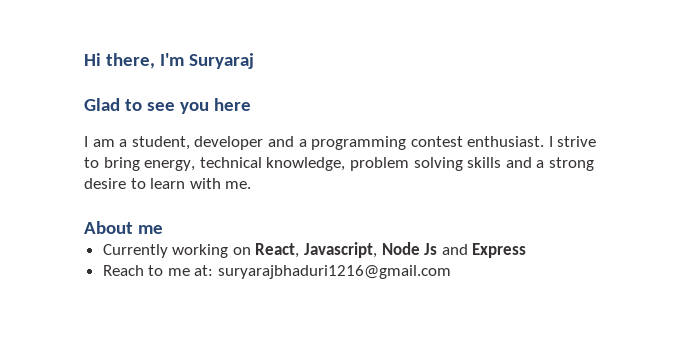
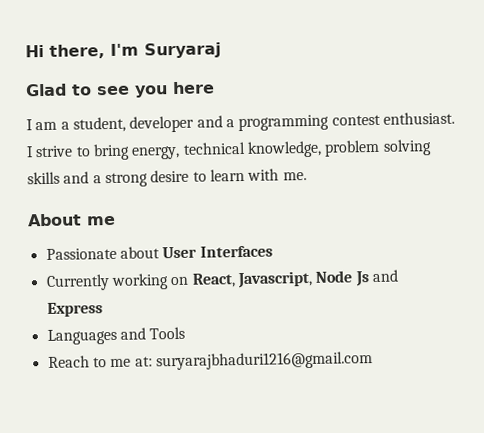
(163, 229) none -> [45,245,273,260] // Passionate about User Interfaces
(527, 250) none -> [46,326,186,345] // Languages and Tools

